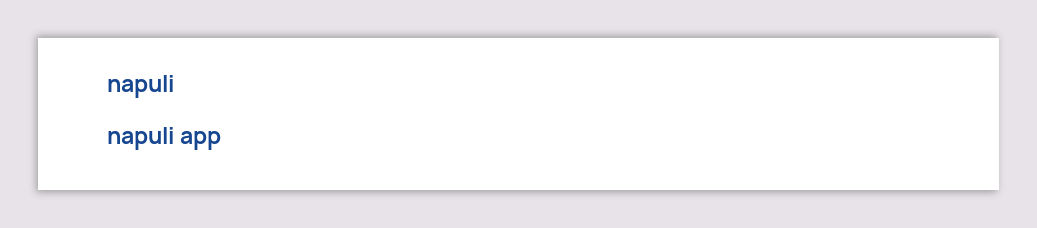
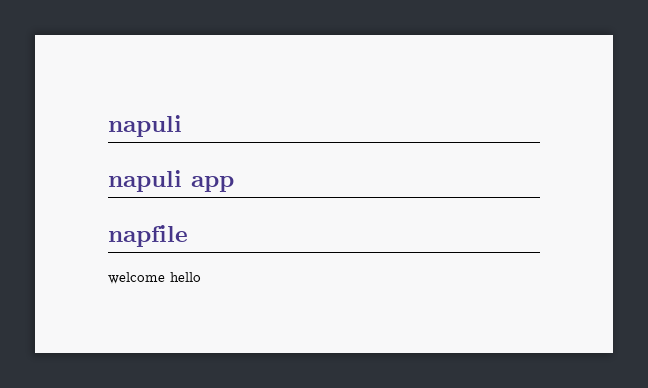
(222, 140) none -> [108,225,188,247] [108,272,201,284] // napfile // welcome hello

